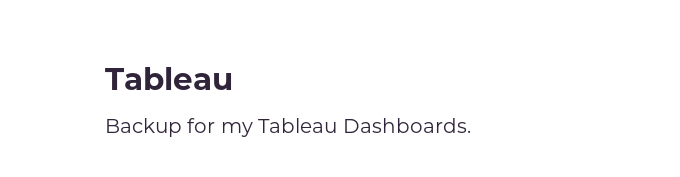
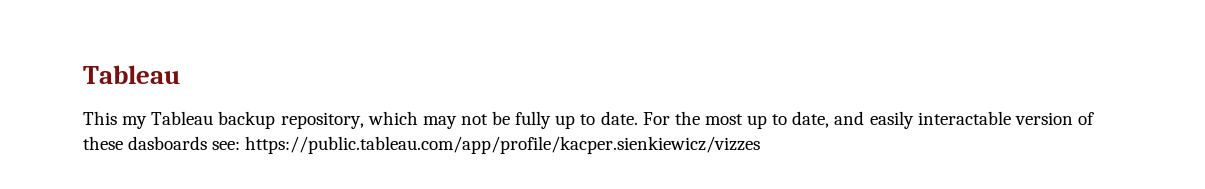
[105,118,471,137] Backup for my Tableau Dashboards. -> [83,111,1094,129] [83,136,761,154] This my Tableau backup repository, which may not be fully up to date. For the most up to date, and easily interactable version of these dasboards see: https://public.tableau.com/app/profile/kacper.sienkiewicz/vizzes

